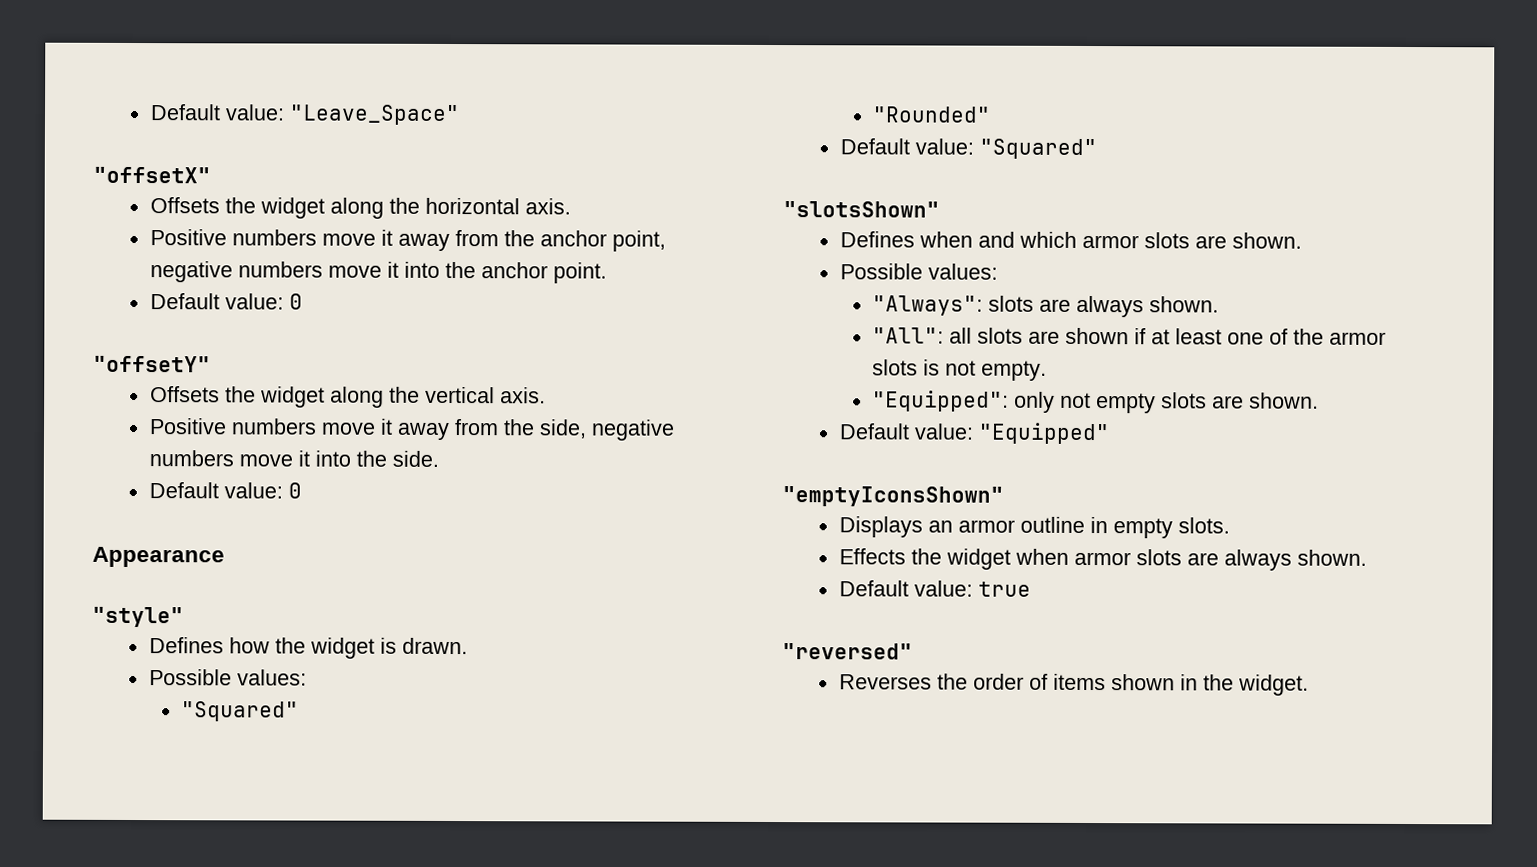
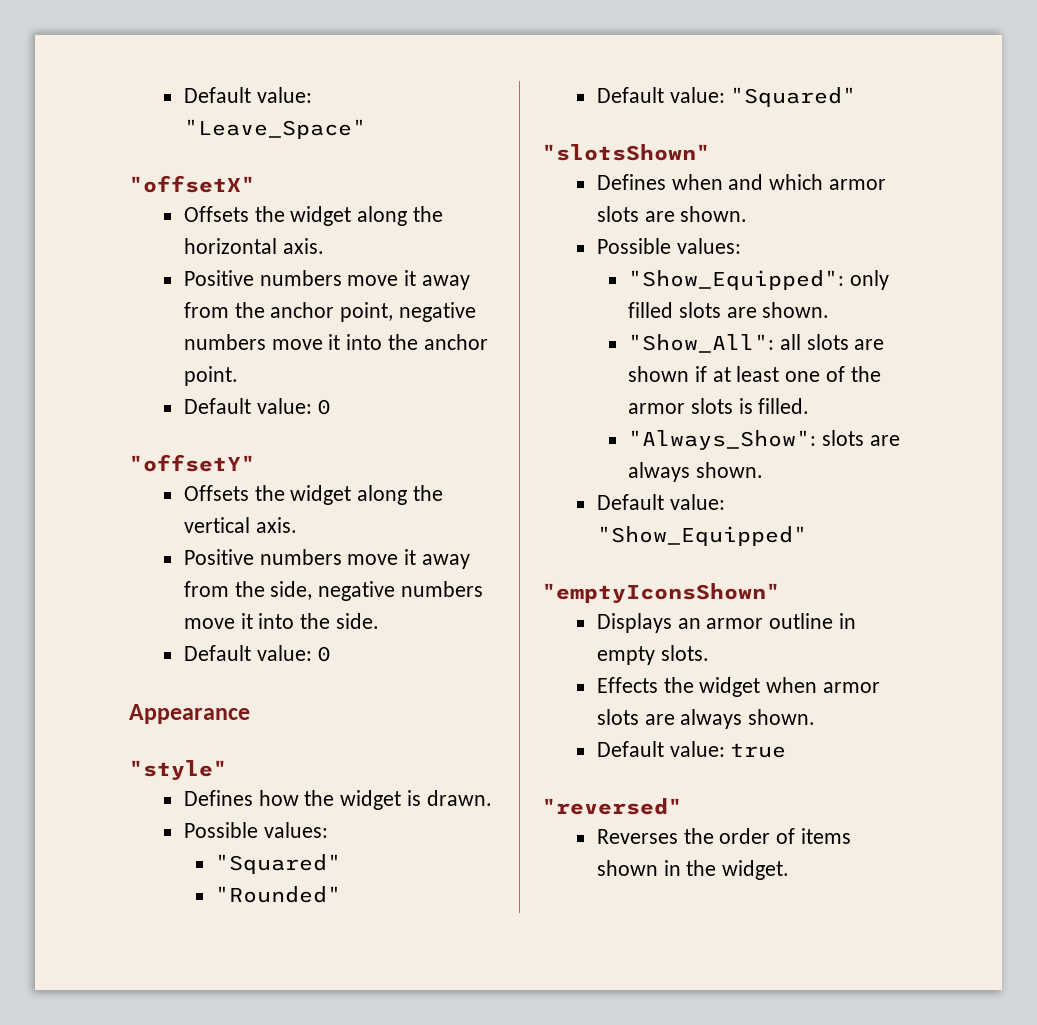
[872,295,1220,318] [872,327,945,344] "Always": slots are always shown. // "All": -> [627,270,889,290] [627,302,830,318] [627,334,774,353] "Show_Equipped": only filled slots are shown. // "Show_All":
[945,360,1048,381] [872,390,1320,414] [838,422,1110,445] not empty. // "Equipped": only not empty slots are shown. // Default value: "Equipped" -> [758,398,810,414] [627,430,900,450] [627,462,763,482] [596,494,725,510] [596,526,807,546] filled. // "Always_Show": slots are always shown. // Default value: "Show_Equipped"

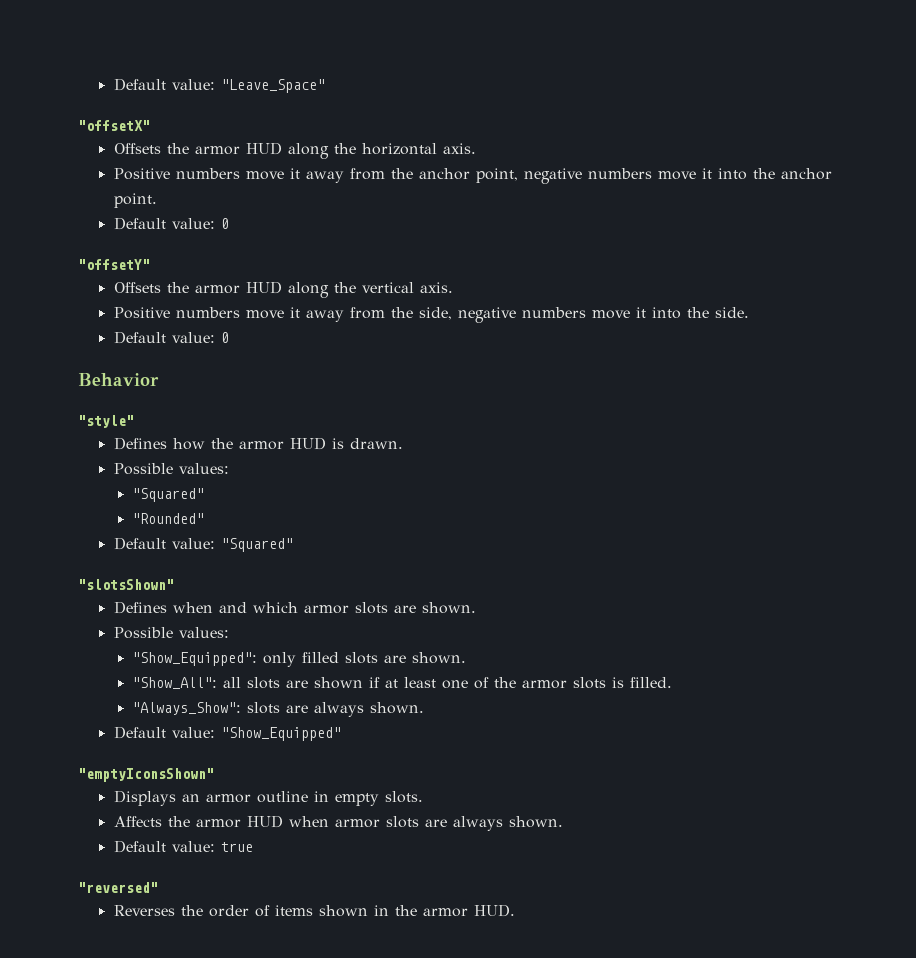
[290,206,352,226] widget -> [194,142,282,155] armor HUD
[290,485,352,505] widget -> [194,281,282,294] armor HUD
[129,704,250,724] Appearance -> [78,373,159,386] Behavior
[340,790,402,810] widget -> [238,437,326,450] armor HUD
[596,677,761,697] Effects the widget -> [113,815,283,828] Affects the armor HUD
[722,860,790,880] widget. -> [422,904,515,917] armor HUD.

